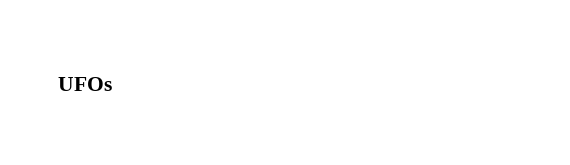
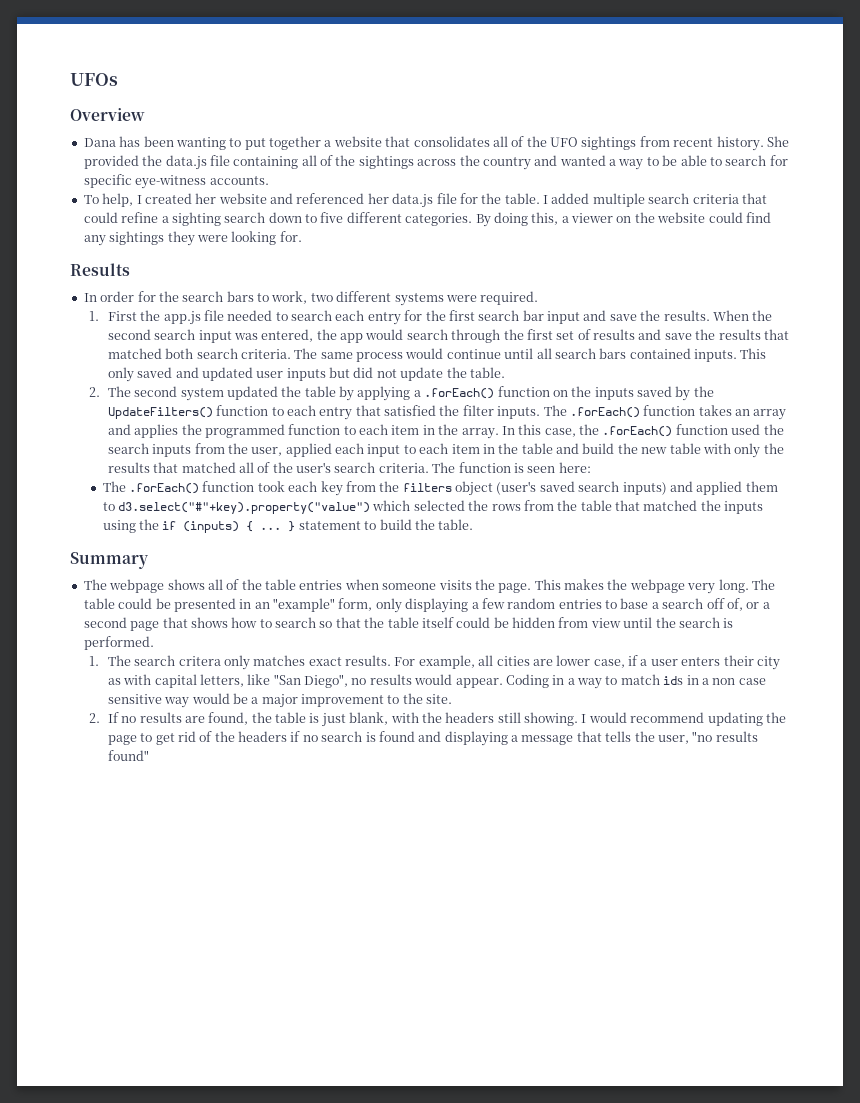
(112, 84) none -> [70,108,145,121] [83,136,789,151] [83,155,788,170] [83,174,269,189] [83,193,767,208] [83,212,771,227] [83,231,302,246] [70,263,130,276] [83,291,539,306] [88,310,773,325] [107,329,789,343] [107,348,767,362] [107,367,505,382] [88,386,714,401] [107,405,787,420] [107,424,784,439] [107,443,784,458] [107,462,591,473] [102,481,778,496] [102,500,764,514] [102,519,474,533] [70,552,148,569] [83,579,775,594] [83,598,770,613] [83,617,734,631] [83,636,154,650] [88,655,780,670] [107,674,766,689] [107,693,453,708] [88,712,786,727] [107,731,758,746] [107,750,149,761] // Overview // Dana has been wanting to put together a website that consolidates all of the UFO sightings from recent history. She provided the data.js file containing all of the sightings across the country and wanted a way to be able to search for specific eye-witness accounts. // To help, I created her website and referenced her data.js file for the table. I added multiple search criteria that could refine a sighting search down to five different categories. By doing this, a viewer on the website could find any sightings they were looking for. // Results // In order for the search bars to work, two different systems were required. // 1. First the app.js file needed to search each entry for the first search bar input and save the results. When the second search input was entered, the app would search through the first set of results and save the results that matched both search criteria. The same process would continue until all search bars contained inputs. This only saved and updated user inputs but did not update the table. // 2. The second system updated the table by applying a .forEach() function on the inputs saved by the UpdateFilters() function to each entry that satisfied the filter inputs. The .forEach() function takes an array and applies the programmed function to each item in the array. In this case, the .forEach() function used the search inputs from the user, applied each input to each item in the table and build the new table with only the results that matched all of the user's search criteria. The function is seen here: // The .forEach() function took each key from the filters object (user's saved search inputs) and applied them to d3.select("#"+key).property("value") which selected the rows from the table that matched the inputs using the if (inputs) { ... } statement to build the table. // Summary // The webpage shows all of the table entries when someone visits the page. This makes the webpage very long. The table could be presented in an "example" form, only displaying a few random entries to base a search off of, or a second page that shows how to search so that the table itself could be hidden from view until the search is performed. // 1. The search critera only matches exact results. For example, all cities are lower case, if a user enters their city as with capital letters, like "San Diego", no results would appear. Coding in a way to match ids in a non case sensitive way would be a major improvement to the site. // 2. If no results are found, the table is just blank, with the headers still showing. I would recommend updating the page to get rid of the headers if no search is found and displaying a message that tells the user, "no results found"

